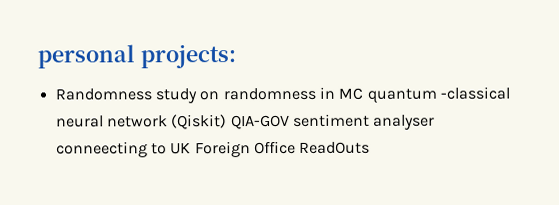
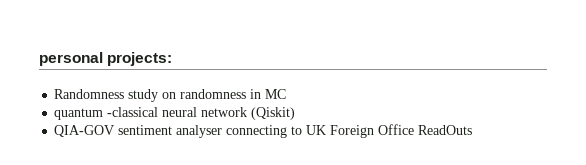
(364, 93) none -> (287, 94) //
(228, 122) none -> (296, 113) //
[55,141,148,158] conneecting -> [226,125,288,138] connecting

